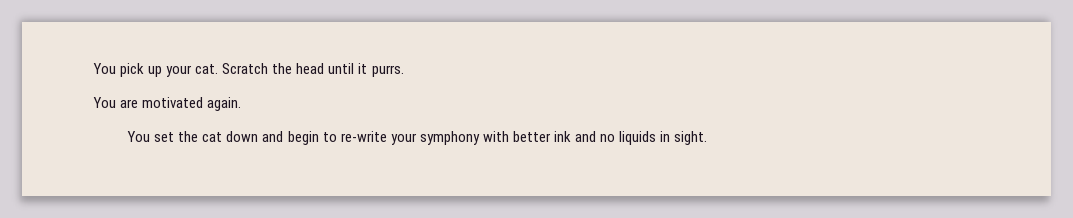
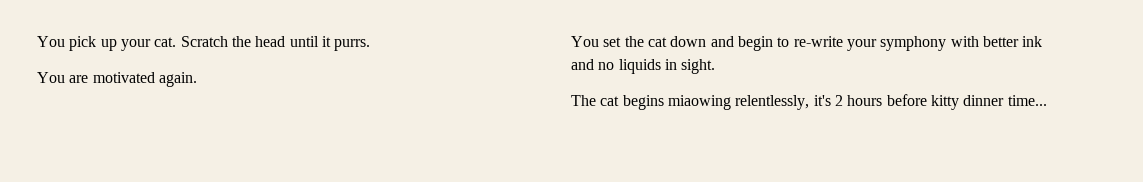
(708, 138) none -> [571,94,1047,110] // The cat begins miaowing relentlessly, it's 2 hours before kitty dinner time...

